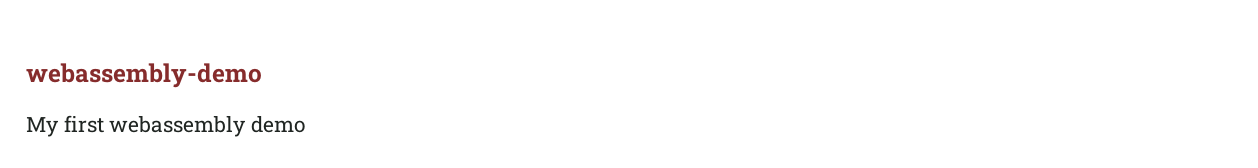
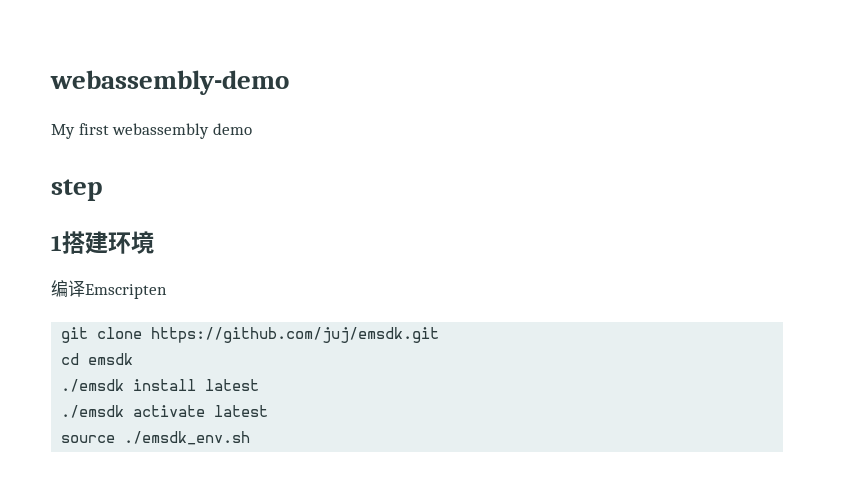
(306, 124) none -> [51,179,102,201] [51,231,154,254] [51,280,167,299] [61,327,440,343] [61,353,134,365] [61,379,260,392] [61,405,269,418] [61,431,251,445] // step // 1搭建环境 // 编译Emscripten // git clone https://github.com/juj/emsdk.git // cd emsdk // ./emsdk install latest // ./emsdk activate latest // source ./emsdk_env.sh

